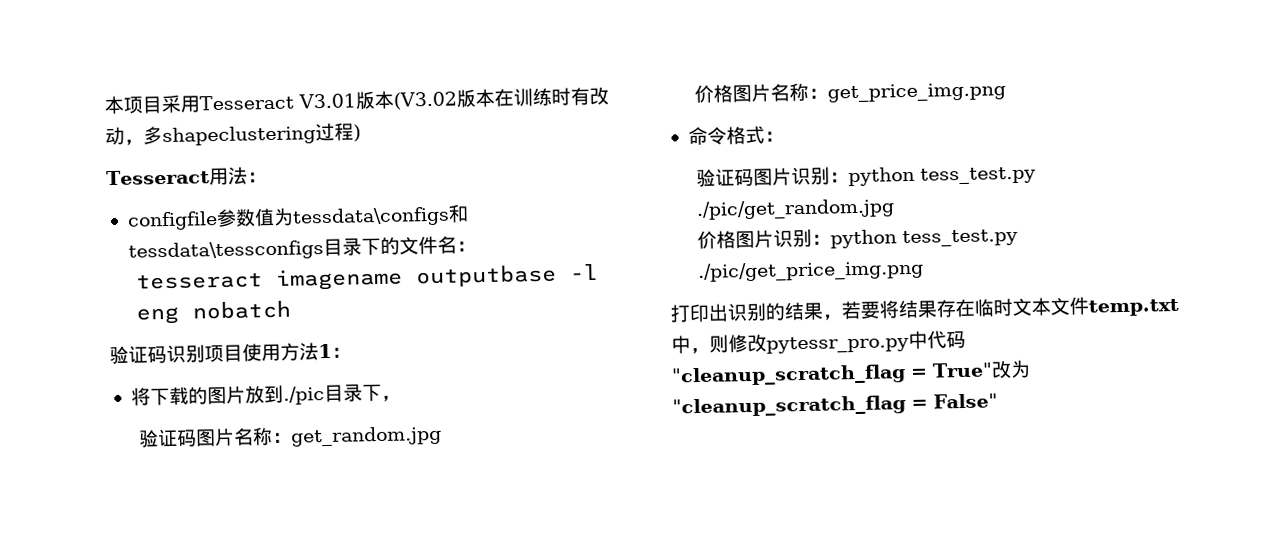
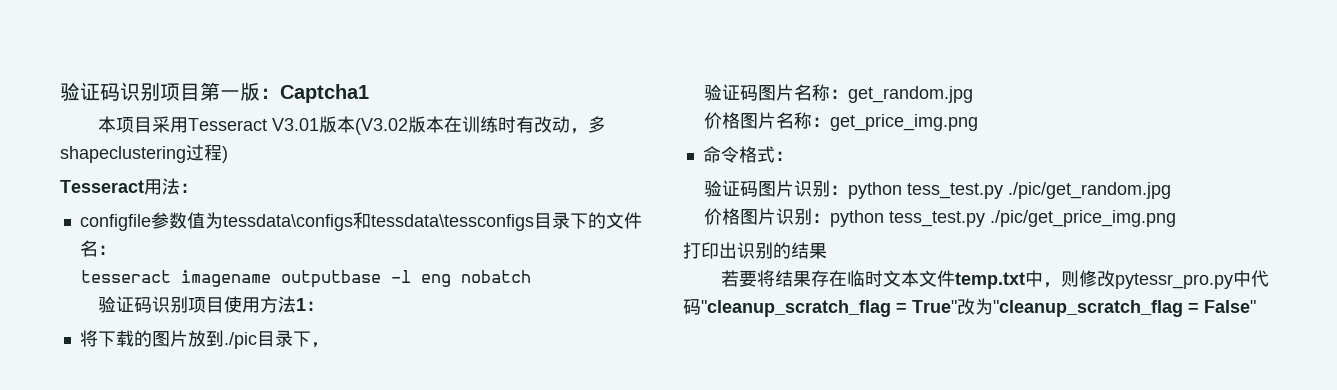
(104, 105) none -> [60,82,369,103] 验证码识别项目第一版：Captcha1 //
[822,314,843,321] ， -> (827, 251) //

